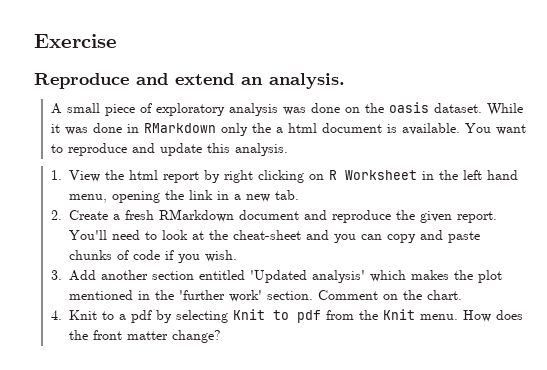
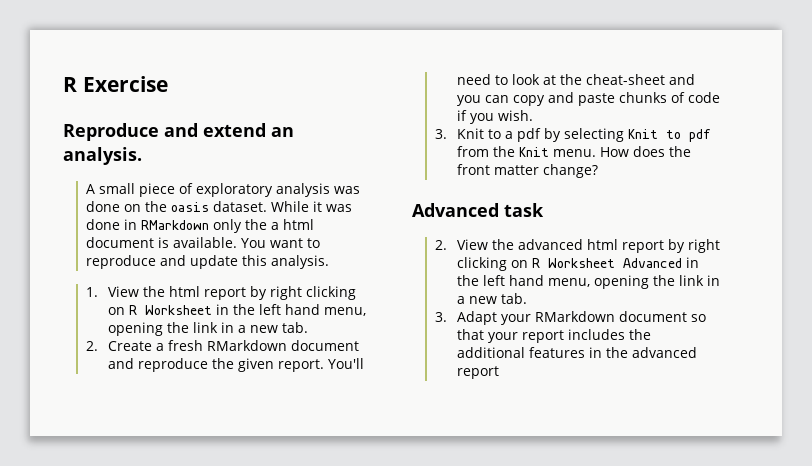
(34, 41) none -> [63,77,77,92] R
[68,270,502,283] [68,290,462,302] [50,310,62,320] Add another section entitled 'Updated analysis' which makes the plot mentioned in the 'further work' section. Comment on the chart. // 4. -> (447, 134) none
(221, 336) none -> [412,203,544,217] [434,239,721,253] [457,257,700,271] [457,275,721,289] [457,293,528,304] [434,311,707,325] [457,329,652,343] [457,347,698,358] [457,366,500,379] // Advanced task // 2. View the advanced html report by right clicking on R Worksheet Advanced in the left hand menu, opening the link in a new tab. // 3. Adapt your RMarkdown document so that your report includes the additional features in the advanced report

